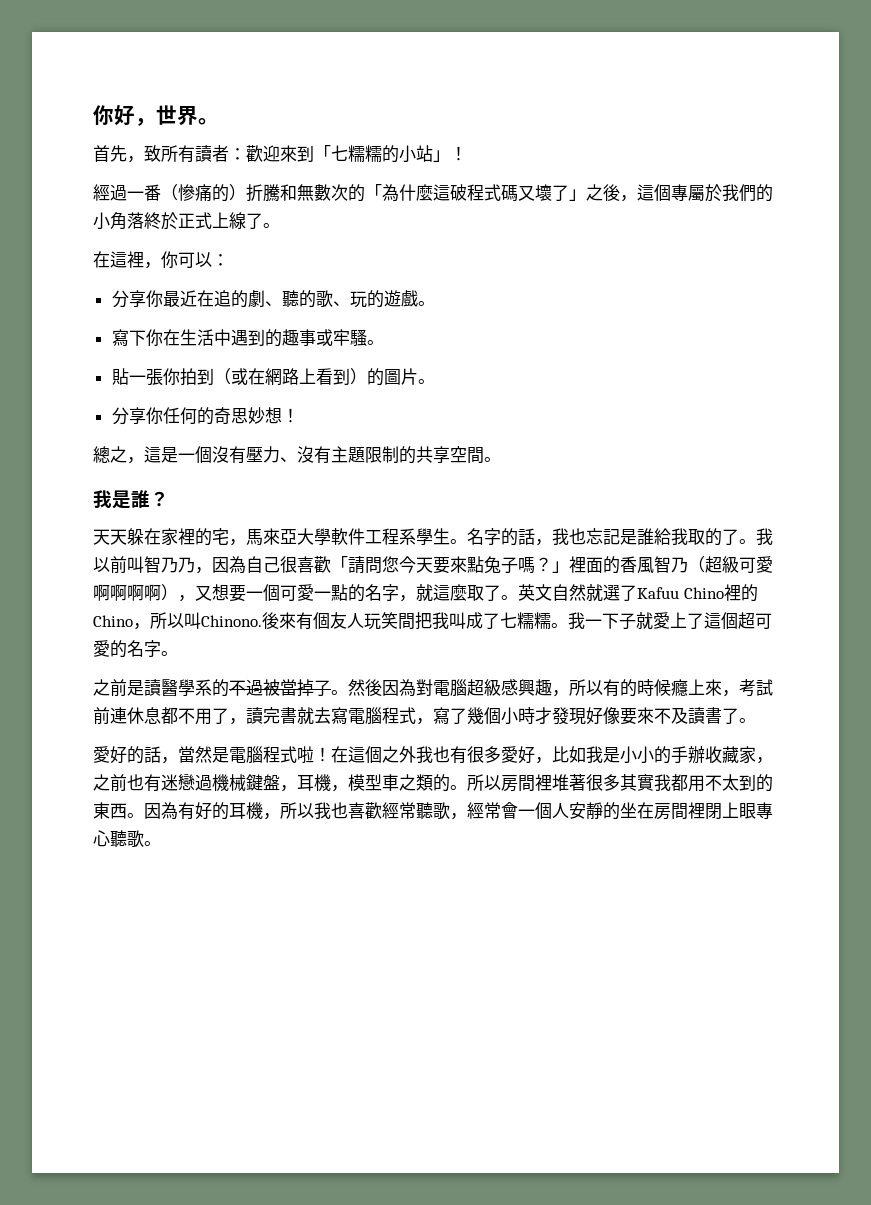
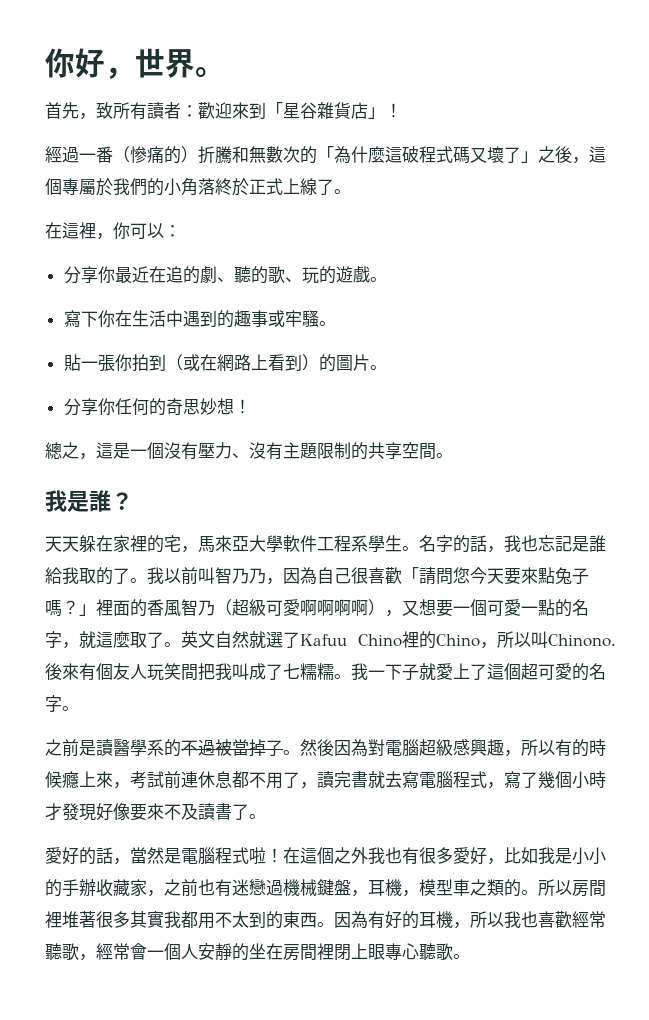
[331,145,433,163] 七糯糯的小站 -> [283,102,368,119] 星谷雜貨店

